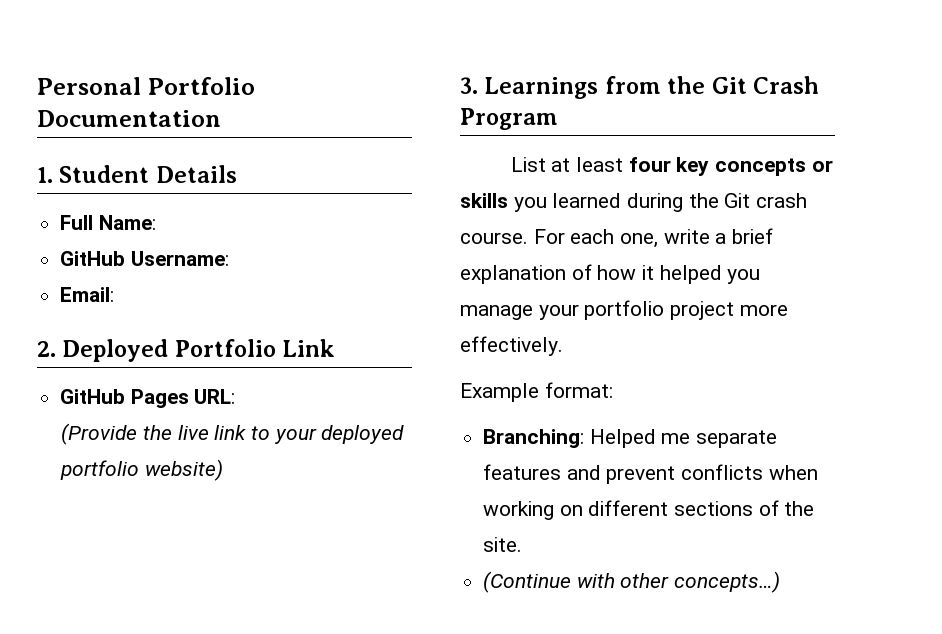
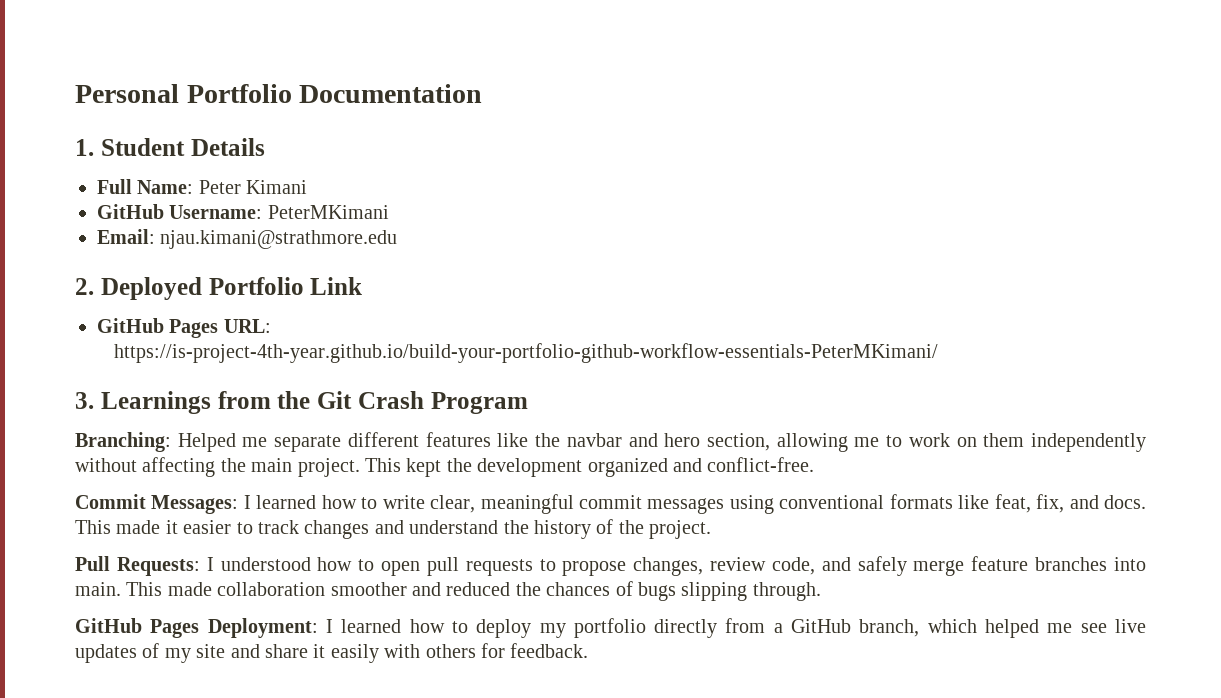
(156, 222) none -> [198,180,308,194] Peter Kimani
(229, 258) none -> [267,205,389,219] PeterMKimani
(115, 294) none -> [160,230,398,249] njau.kimani@strathmore.edu
[61,423,405,445] [60,459,224,481] (Provide the live link to your deployed portfolio website) -> [114,343,939,363] https://is-project-4th-year.github.io/build-your-portfolio-github-workflow-essentials-PeterMKimani/
[510,157,833,176] [460,193,808,212] [460,228,774,248] [460,264,761,284] [460,300,788,320] [460,336,563,356] [460,382,613,402] [483,429,778,448] [483,464,818,484] [483,500,815,520] [483,537,523,552] [483,571,781,593] List at least four key concepts or skills you learned during the Git crash course. For each one, write a brief explanation of how it helped you manage your portfolio project more effectively. // Example format: // Branching: Helped me separate features and prevent conflicts when working on different sections of the site. // (Continue with other concepts…) -> [75,432,1146,452] [75,457,815,477] [75,494,1146,514] [75,519,712,539] [75,556,1147,576] [75,581,821,601] [75,618,1146,638] [75,643,589,663] Branching: Helped me separate different features like the navbar and hero section, allowing me to work on them independently without affecting the main project. This kept the development organized and conflict-free. // Commit Messages: I learned how to write clear, meaningful commit messages using conventional formats like feat, fix, and docs. This made it easier to track changes and understand the history of the project. // Pull Requests: I understood how to open pull requests to propose changes, review code, and safely merge feature branches into main. This made collaboration smoother and reduced the chances of bugs slipping through. // GitHub Pages Deployment: I learned how to deploy my portfolio directly from a GitHub branch, which helped me see live updates of my site and share it easily with others for feedback.

